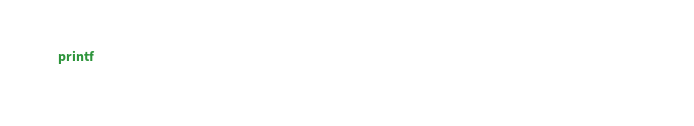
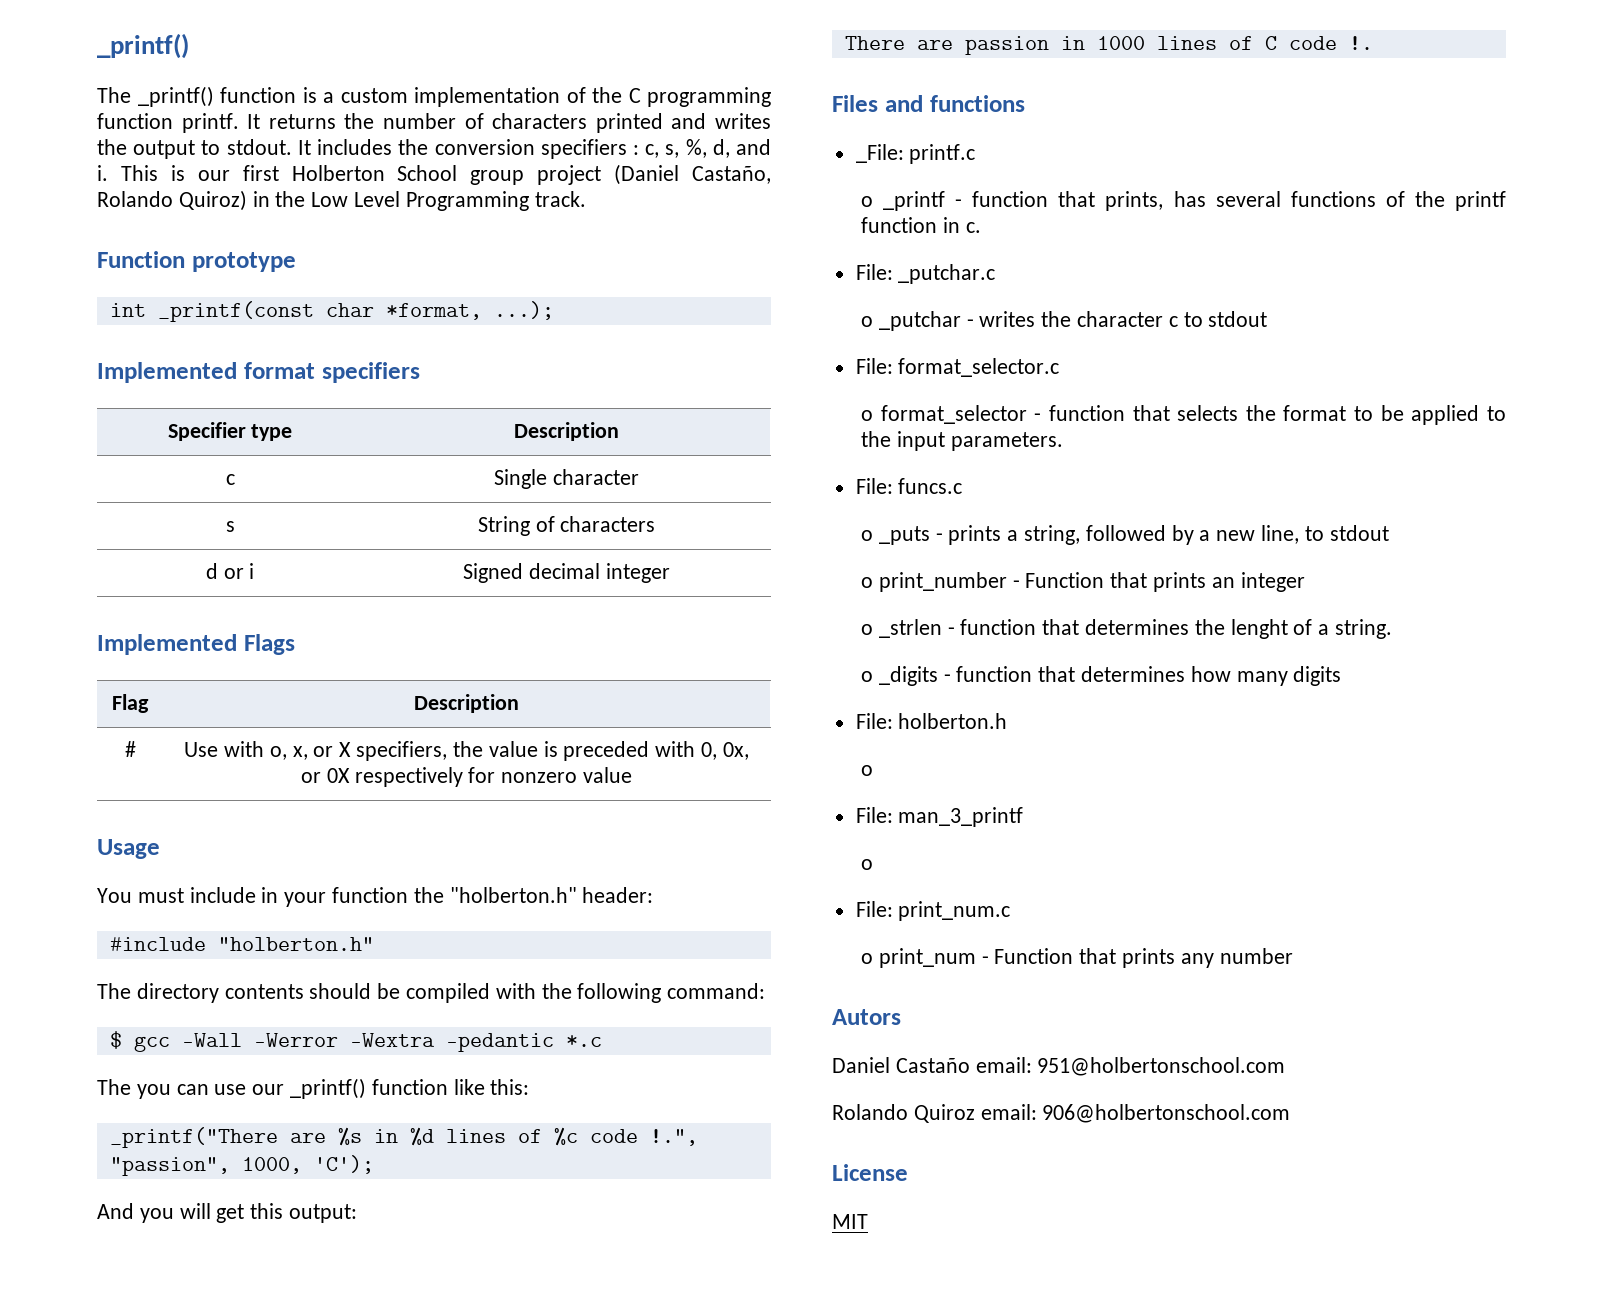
[58,50,95,64] printf -> [97,33,189,59] [97,86,771,107] [97,113,772,133] [97,139,771,159] [97,164,771,185] [97,190,586,211] [97,251,296,272] [109,301,554,322] [97,362,420,383] [167,422,293,441] [514,422,619,441] [225,474,235,485] [494,469,639,489] [225,521,235,532] [477,516,656,536] [205,563,255,579] [463,563,670,583] [97,634,295,655] [112,694,149,713] [414,694,519,713] [124,741,136,757] [184,741,749,761] [300,767,633,787] [97,839,160,859] [97,887,654,907] [109,937,374,951] [97,983,766,1003] [109,1031,602,1052] [97,1078,530,1099] [109,1127,698,1148] [109,1155,374,1176] [97,1203,358,1223] [844,36,1373,55] [832,95,1025,112] [855,144,976,164] [860,191,1506,211] [860,217,981,233] [855,264,996,284] [860,311,1268,331] [855,358,1060,377] [860,405,1506,425] [860,431,1063,451] [855,478,963,494] [860,525,1389,545] [860,572,1305,592] [860,619,1393,639] [860,666,1342,686] [855,713,1008,729] [860,765,873,776] [855,807,1024,827] [860,859,873,870] [855,901,1011,921] [860,948,1293,968] [832,1009,901,1025] [832,1057,1286,1076] [832,1104,1291,1123] [832,1164,908,1181] [832,1214,868,1229] _printf() // The _printf() function is a custom implementation of the C programming function printf. It returns the number of characters printed and writes the output to stdout. It includes the conversion specifiers : c, s, %, d, and i. This is our first Holberton School group project (Daniel Castaño, Rolando Quiroz) in the Low Level Programming track. // Function prototype // int _printf(const char *format, ...); // Implemented format specifiers // Specifier type | Description // c | Single character // s | String of characters // d or i | Signed decimal integer // Implemented Flags // Flag | Description // # | Use with o, x, or X specifiers, the value is preceded with 0, 0x, or 0X respectively for nonzero value // Usage // You must include in your function the "holberton.h" header: // #include "holberton.h" // The directory contents should be compiled with the following command: // $ gcc -Wall -Werror -Wextra -pedantic *.c // The you can use our _printf() function like this: // _printf("There are %s in %d lines of %c code !.", "passion", 1000, 'C'); // And you will get this output: // There are passion in 1000 lines of C code !. // Files and functions // _File: printf.c // o _printf - function that prints, has several functions of the printf function in c. // File: _putchar.c // o _putchar - writes the character c to stdout // File: format_selector.c // o format_selector - function that selects the format to be applied to the input parameters. // File: funcs.c // o _puts - prints a string, followed by a new line, to stdout // o print_number - Function that prints an integer // o _strlen - function that determines the lenght of a string. // o _digits - function that determines how many digits // File: holberton.h // o // File: man_3_printf // o // File: print_num.c // o print_num - Function that prints any number // Autors // Daniel Castaño email: 951@holbertonschool.com // Rolando Quiroz email: 906@holbertonschool.com // License // MIT

